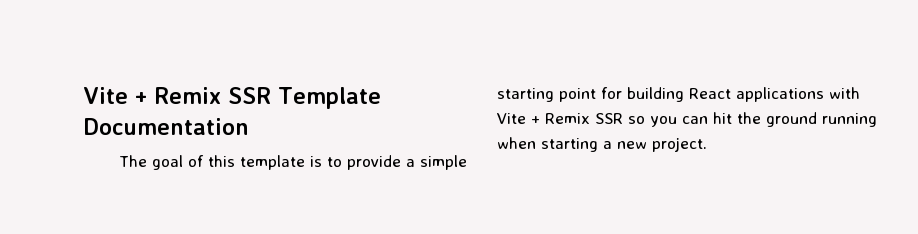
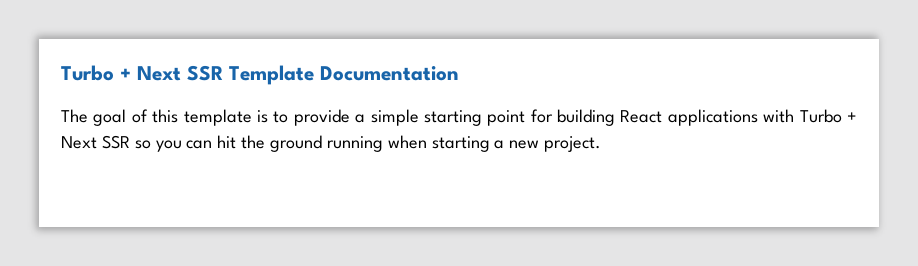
[83,87,221,104] Vite + Remix -> [61,65,181,81] Turbo + Next
[497,113,590,124] Vite + Remix -> [799,109,858,123] [61,136,97,149] Turbo + Next

